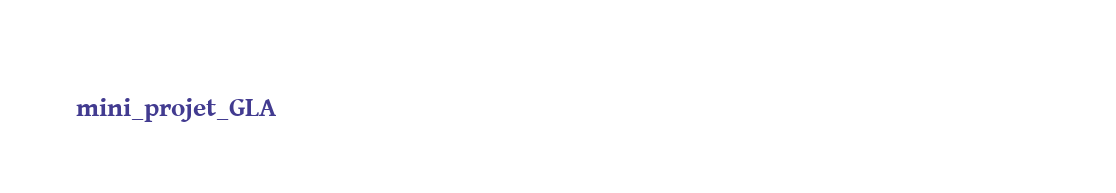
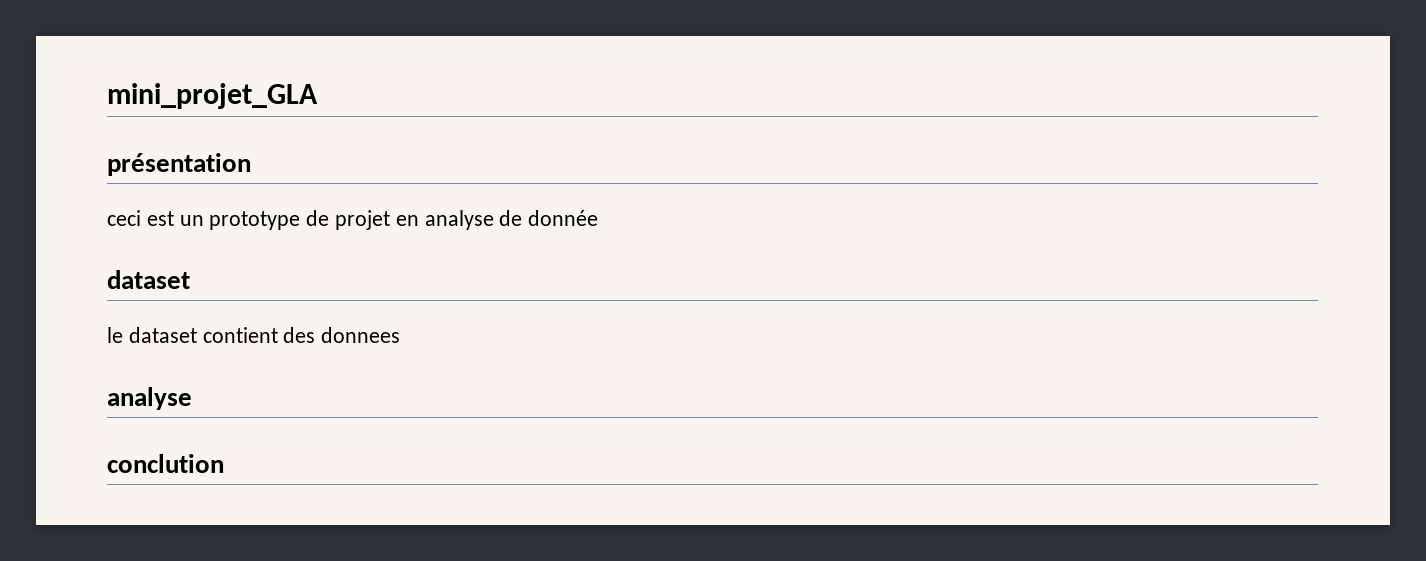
(276, 110) none -> [107,153,251,176] [107,210,599,230] [107,270,190,289] [107,327,401,343] [107,387,192,410] [107,454,224,473] // présentation // ceci est un prototype de projet en analyse de donnée // dataset // le dataset contient des donnees // analyse // conclution

